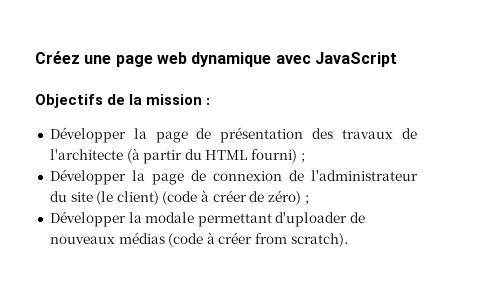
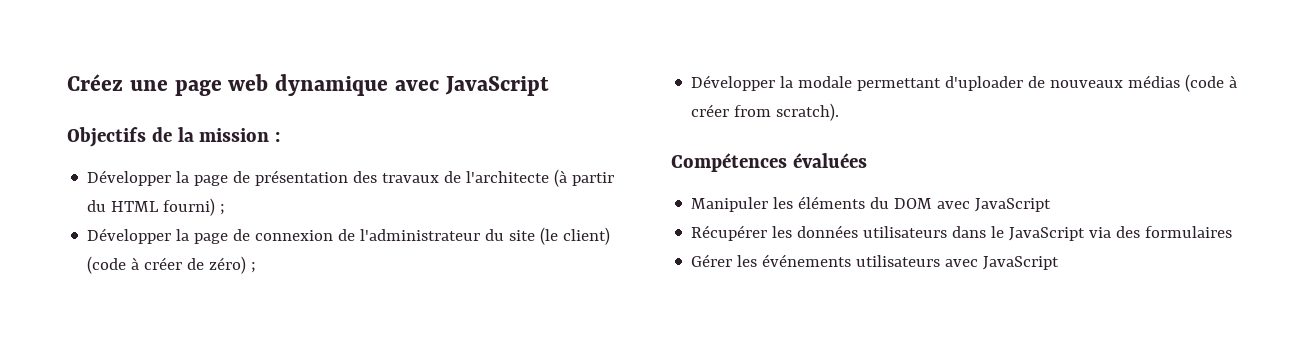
(348, 240) none -> [671,153,867,172] [691,196,1052,212] [691,225,1233,241] [691,254,1060,270] // Compétences évaluées // Manipuler les éléments du DOM avec JavaScript // Récupérer les données utilisateurs dans le JavaScript via des formulaires // Gérer les événements utilisateurs avec JavaScript

